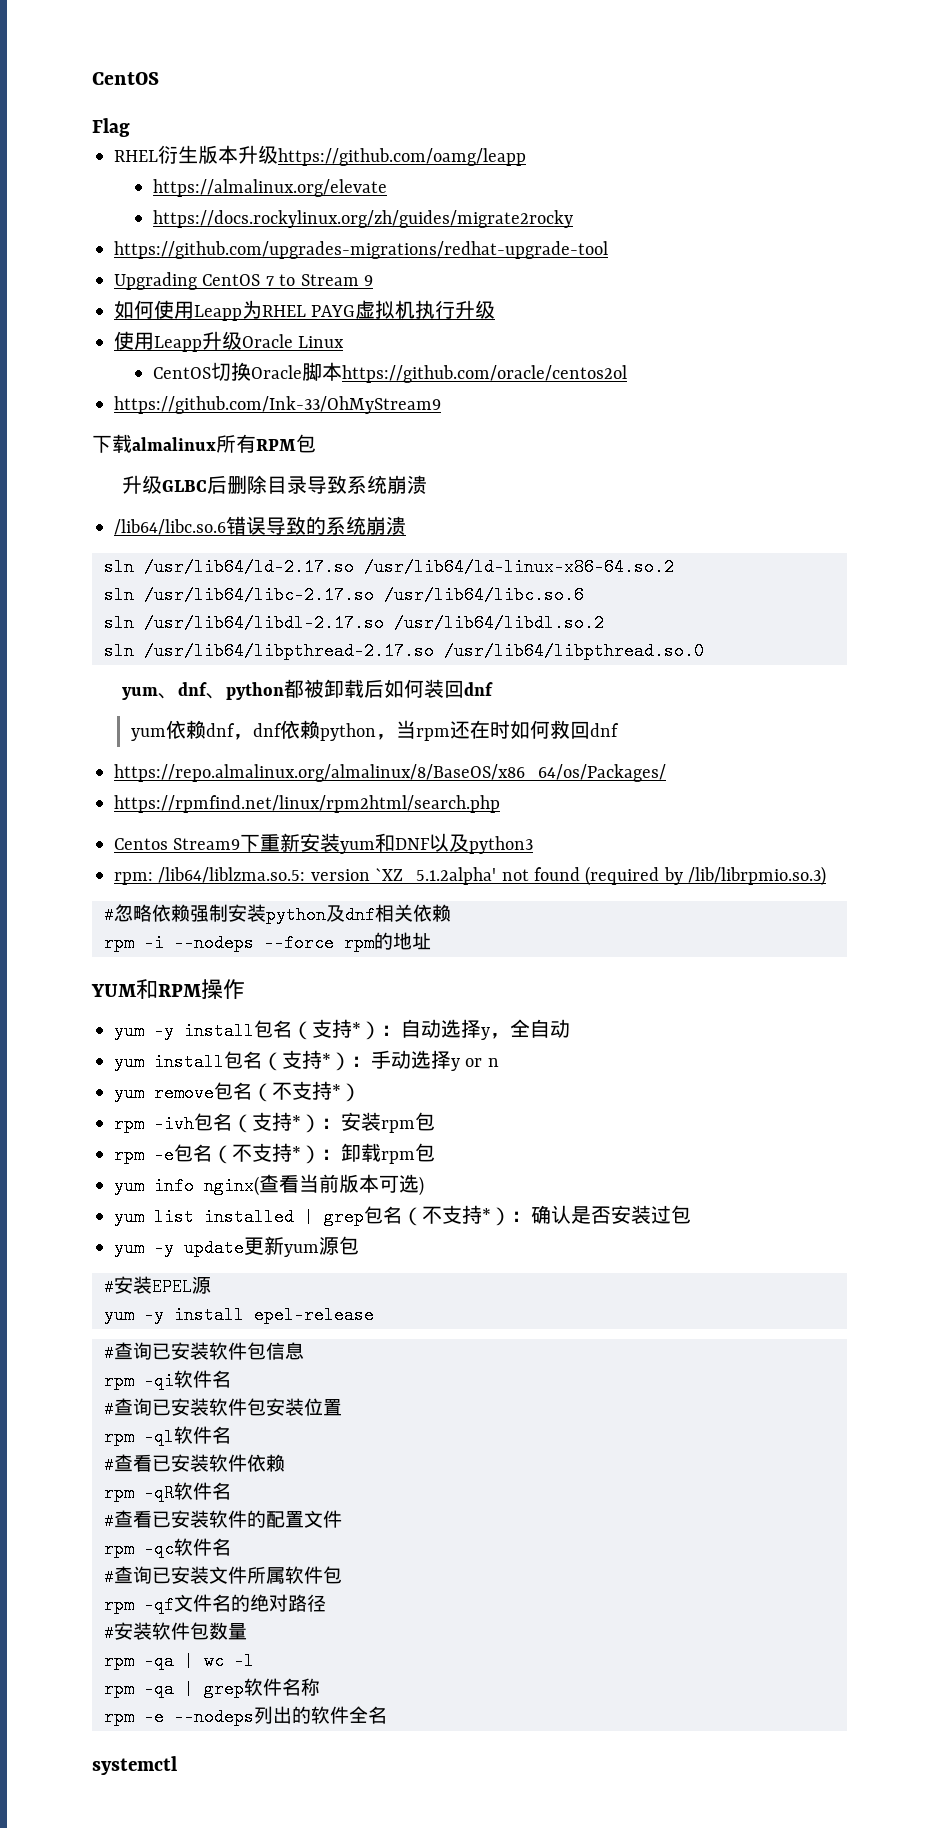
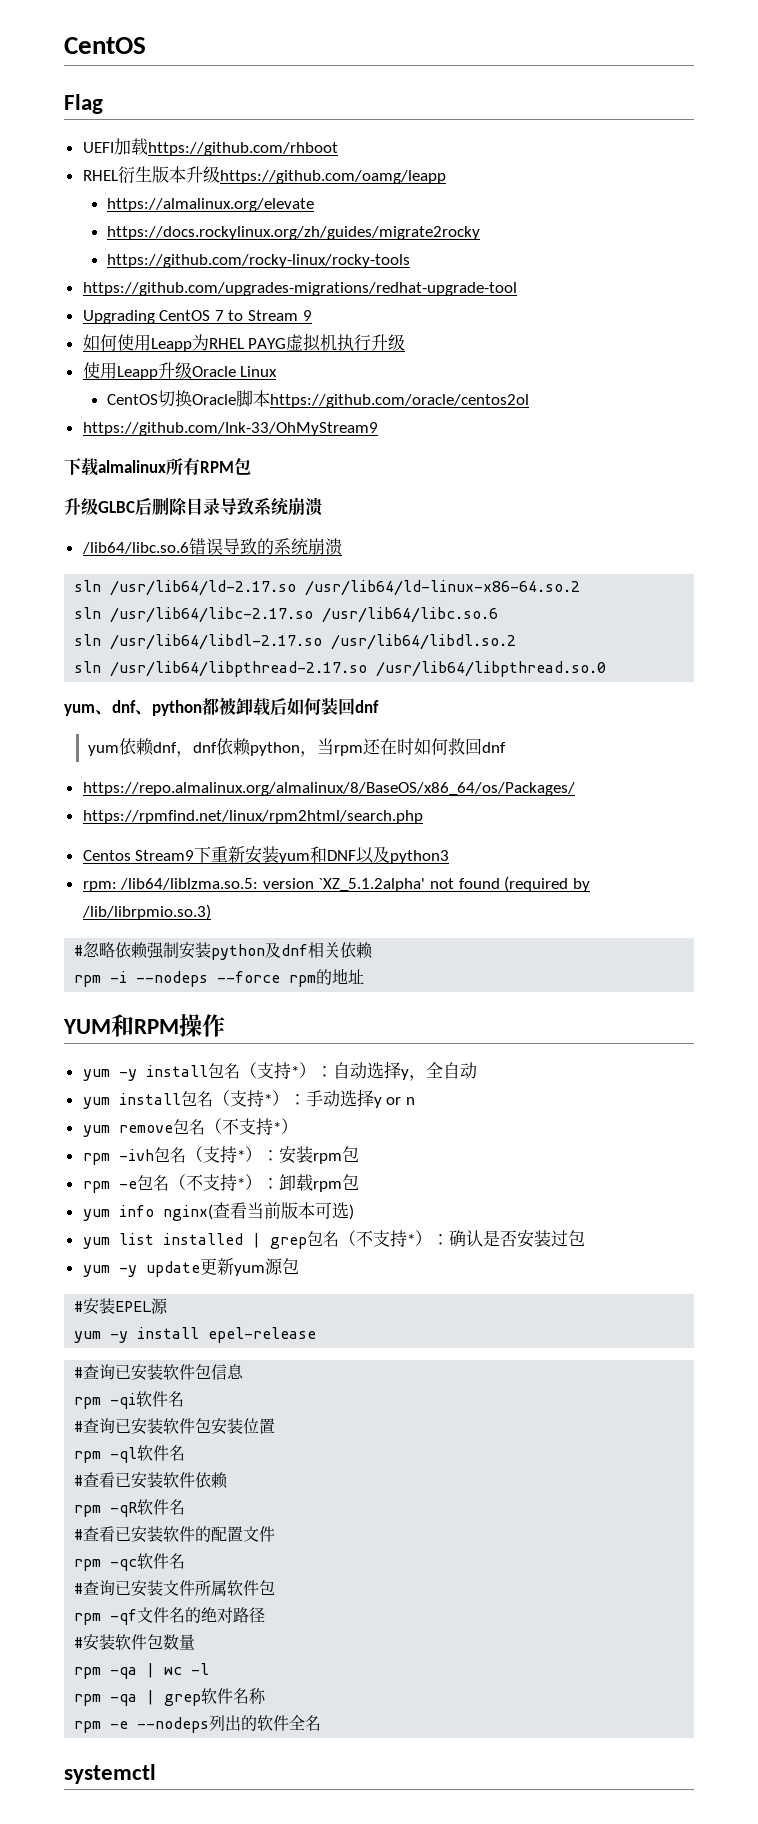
(130, 127) none -> [82,138,338,156] // UEFI加载https://github.com/rhboot
(574, 219) none -> [107,254,411,268] // https://github.com/rocky-linux/rocky-tools

